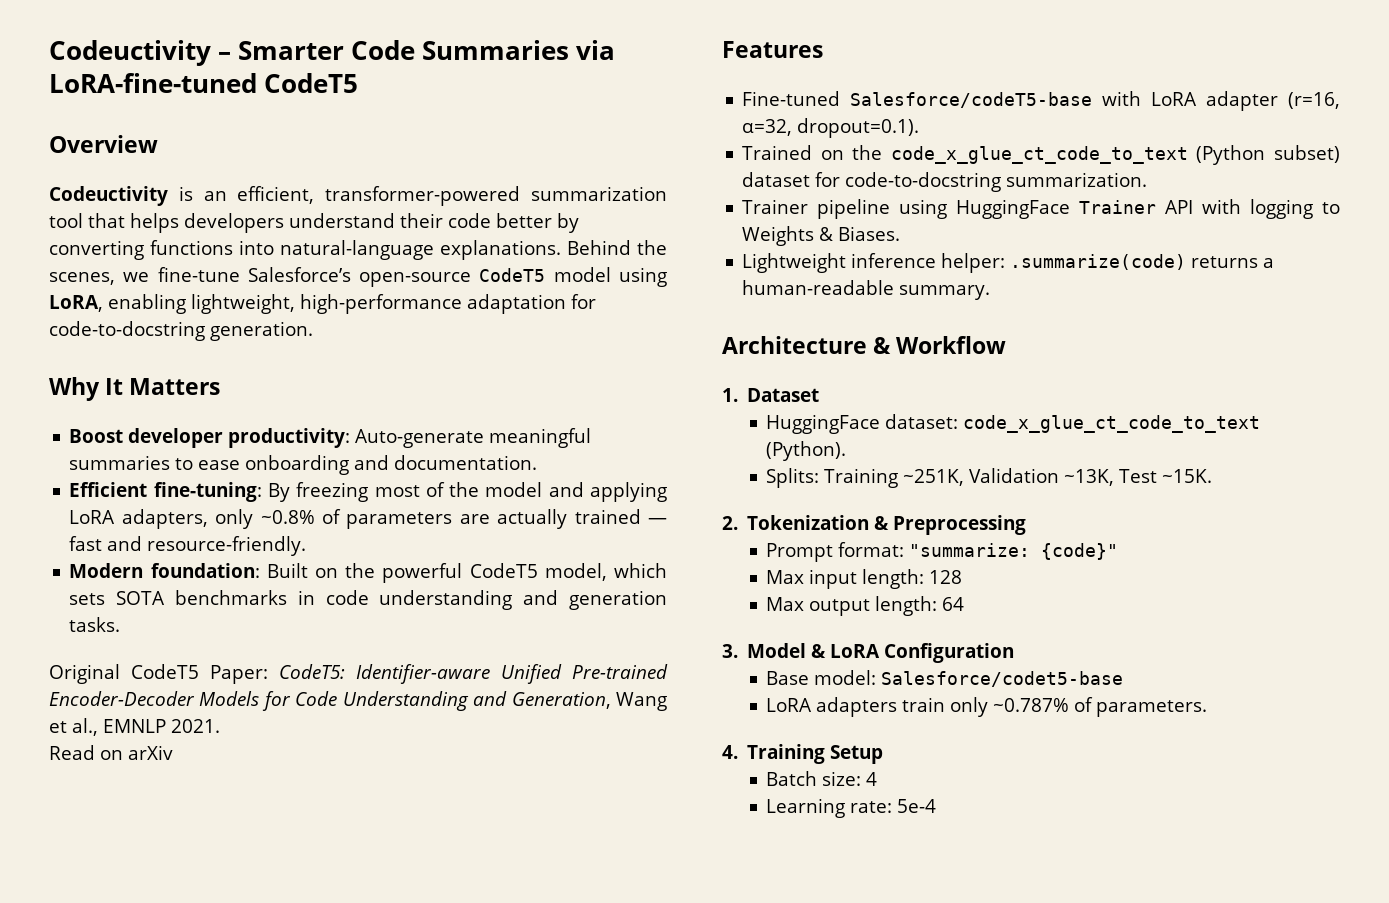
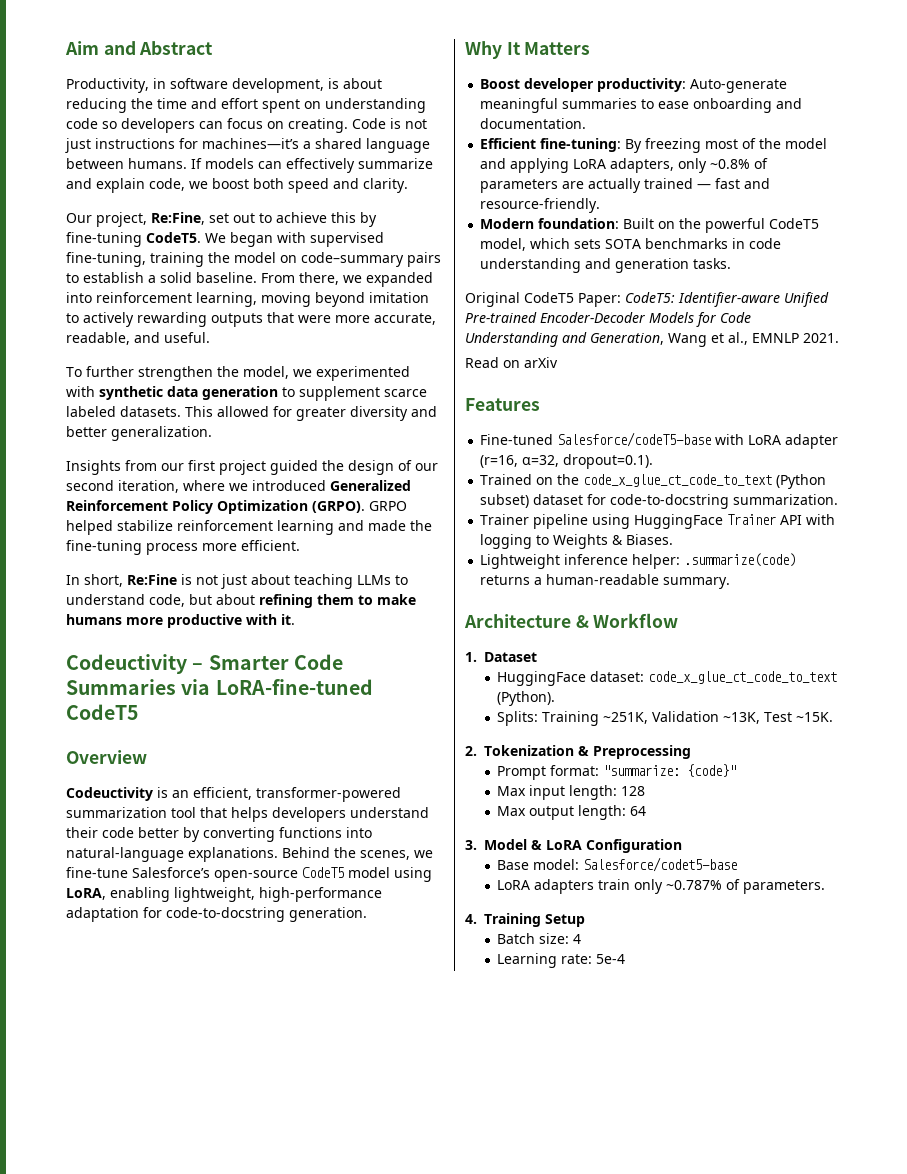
(49, 53) none -> [65,41,214,55] [66,78,382,93] [66,98,426,113] [66,118,427,133] [65,138,430,153] [66,158,433,173] [66,178,408,193] [66,212,377,227] [66,232,384,247] [66,252,441,267] [66,272,433,287] [66,292,429,307] [66,312,436,327] [66,332,210,345] [66,366,410,381] [66,386,427,401] [66,406,437,421] [66,426,212,441] [66,460,438,475] [66,480,411,493] [66,500,407,514] [66,520,432,535] [66,540,300,555] [66,574,408,589] [66,594,416,608] [66,614,295,628] Aim and Abstract // Productivity, in software development, is about reducing the time and effort spent on understanding code so developers can focus on creating. Code is not just instructions for machines—it’s a shared language between humans. If models can effectively summarize and explain code, we boost both speed and clarity. // Our project, Re:Fine, set out to achieve this by fine-tuning CodeT5. We began with supervised fine-tuning, training the model on code–summary pairs to establish a solid baseline. From there, we expanded into reinforcement learning, moving beyond imitation to actively rewarding outputs that were more accurate, readable, and useful. // To further strengthen the model, we experimented with synthetic data generation to supplement scarce labeled datasets. This allowed for greater diversity and better generalization. // Insights from our first project guided the design of our second iteration, where we introduced Generalized Reinforcement Policy Optimization (GRPO). GRPO helped stabilize reinforcement learning and made the fine-tuning process more efficient. // In short, Re:Fine is not just about teaching LLMs to understand code, but about refining them to make humans more productive with it. //

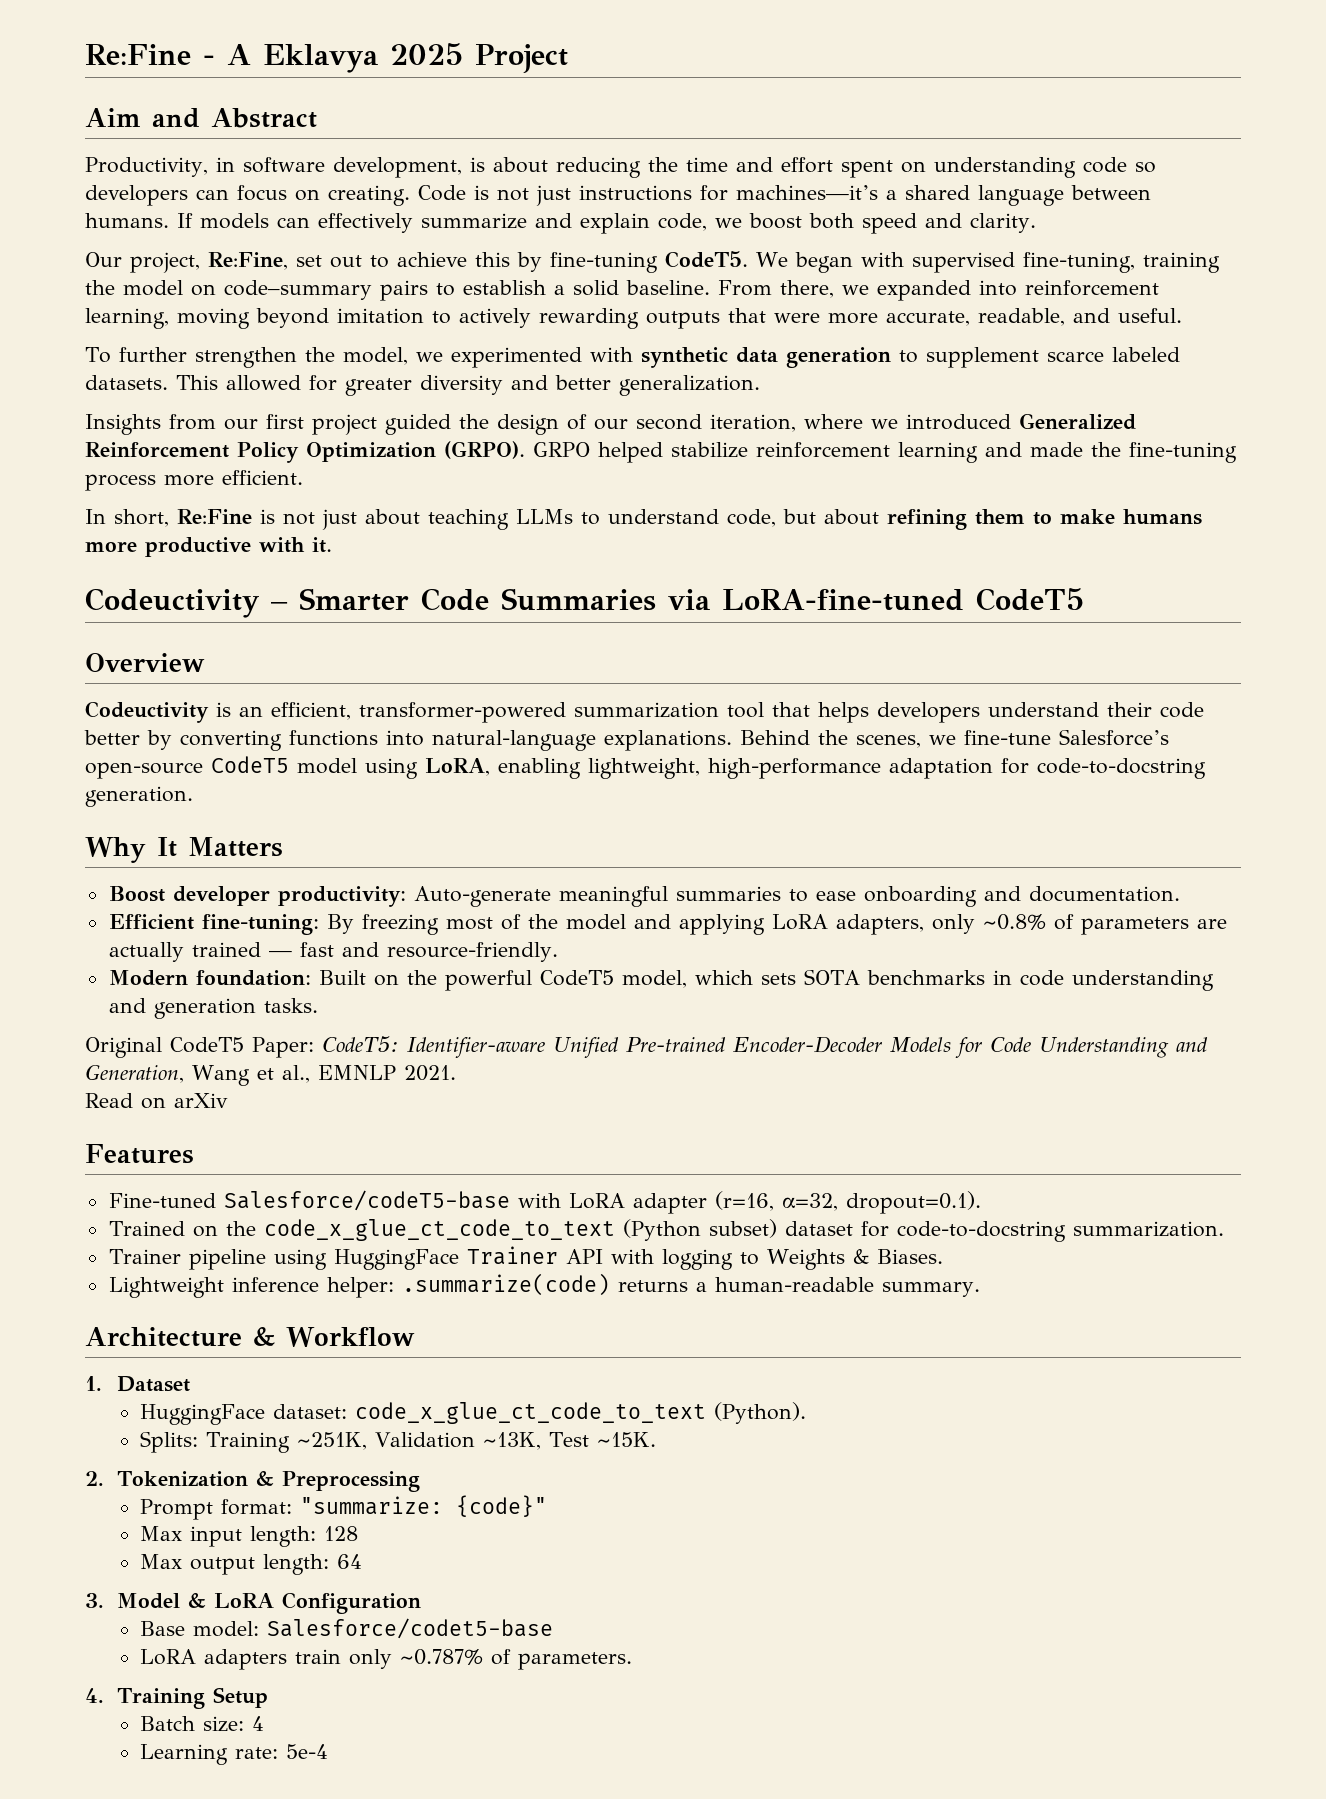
(65, 48) none -> [85,43,568,73] Re:Fine - A Eklavya 2025 Project //

